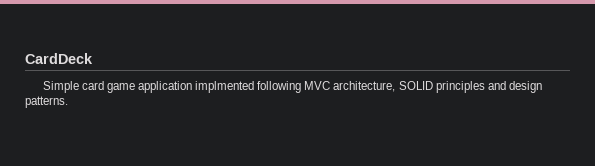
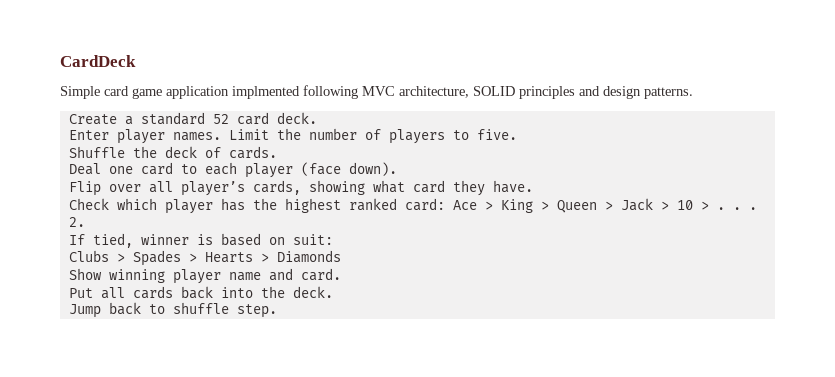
(68, 102) none -> [68,112,317,125] [68,128,517,144] [68,146,277,159] [68,162,397,178] [68,180,533,196] [68,198,757,214] [68,217,85,227] [68,233,333,248] [68,250,341,266] [68,268,341,284] [68,286,333,299] [68,302,277,318] // Create a standard 52 card deck. // Enter player names. Limit the number of players to five. // Shuffle the deck of cards. // Deal one card to each player (face down). // Flip over all player’s cards, showing what card they have. // Check which player has the highest ranked card: Ace > King > Queen > Jack > 10 > . . . 2. // If tied, winner is based on suit: // Clubs > Spades > Hearts > Diamonds // Show winning player name and card. // Put all cards back into the deck. // Jump back to shuffle step.

